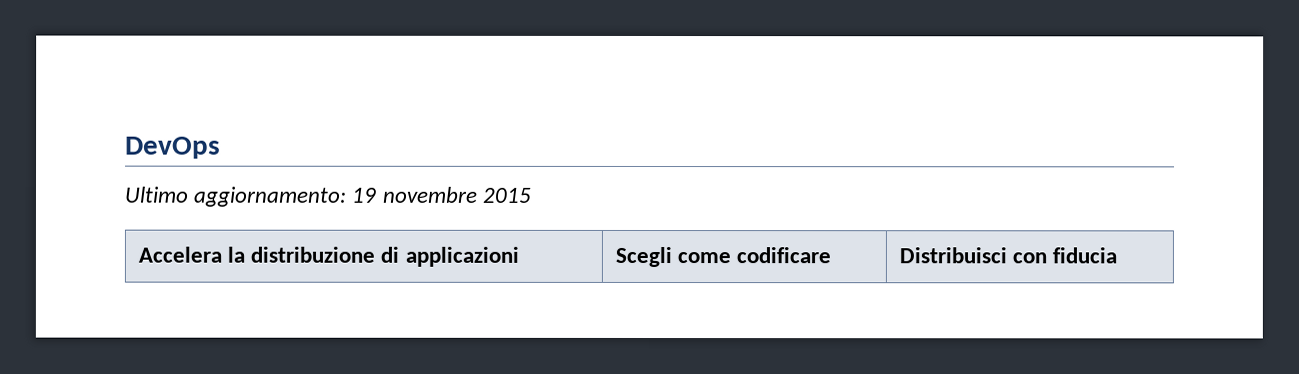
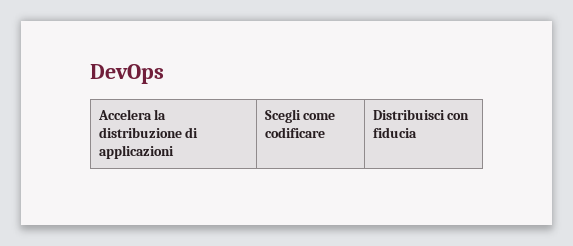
[124,186,531,207] // Ultimo aggiornamento: 19 novembre 2015 -> (164, 74) none

